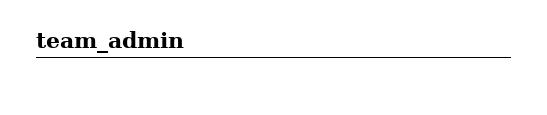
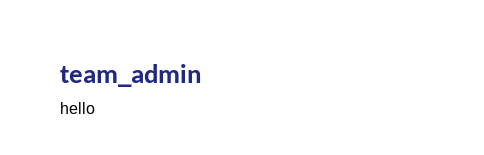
(184, 42) none -> [60,102,95,114] // hello

